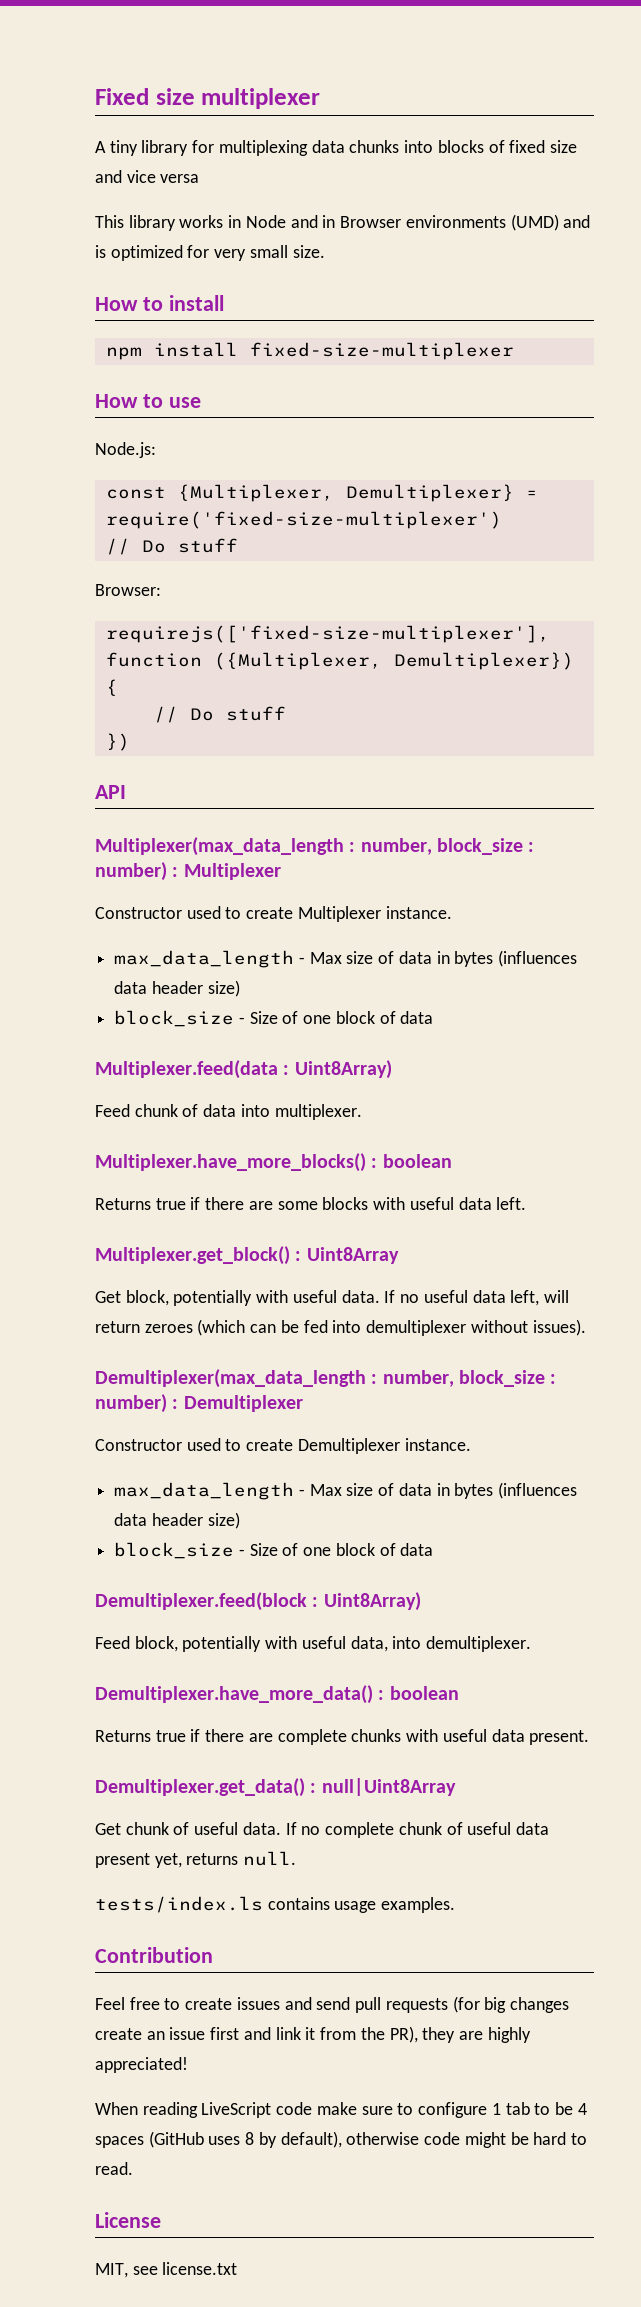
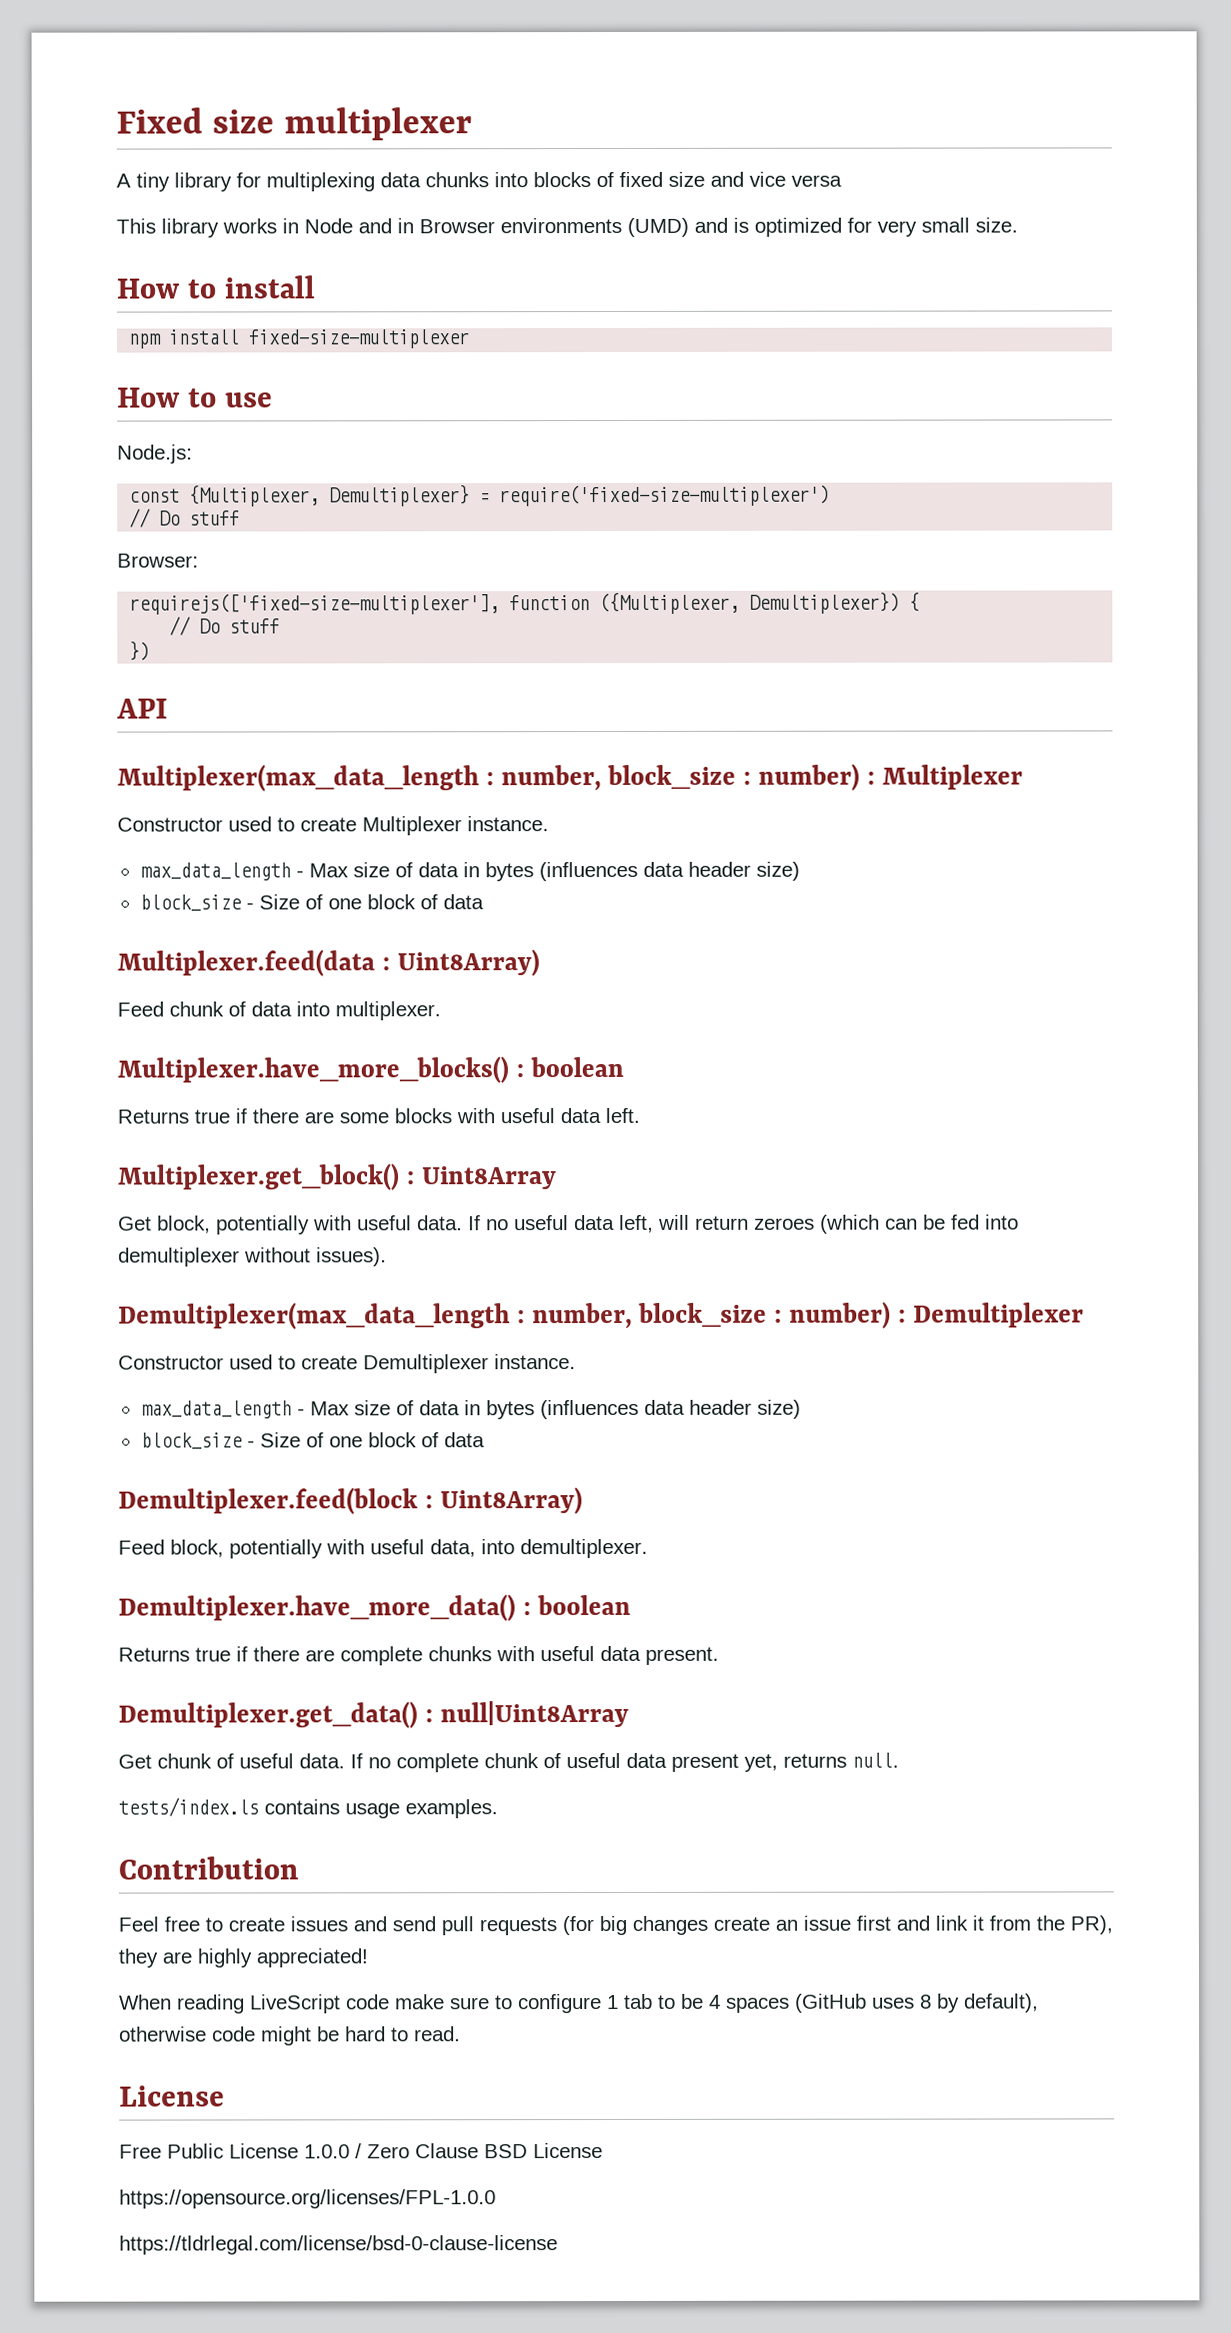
[95,2262,238,2278] MIT, see license.txt -> [119,2143,603,2159] [119,2189,496,2209] [119,2235,558,2255] Free Public License 1.0.0 / Zero Clause BSD License // https://opensource.org/licenses/FPL-1.0.0 // https://tldrlegal.com/license/bsd-0-clause-license

